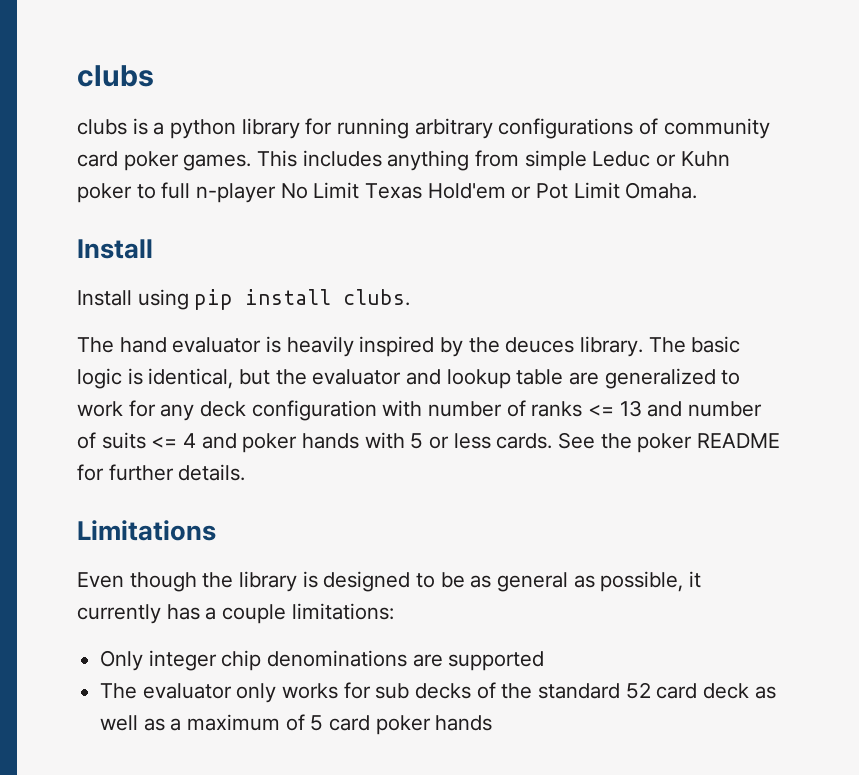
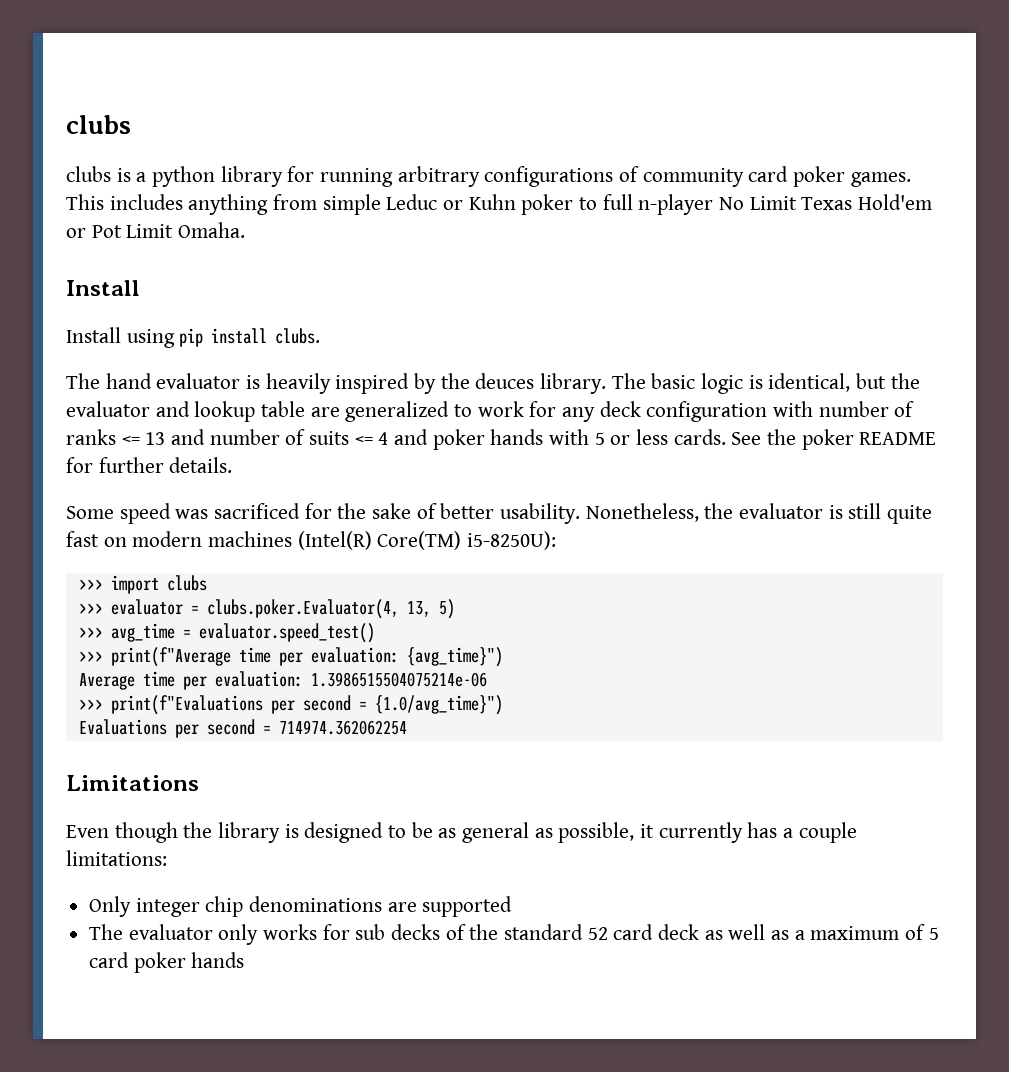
(246, 472) none -> [66,503,933,524] [66,531,557,550] [78,575,207,594] [78,599,455,619] [78,623,375,643] [78,647,503,667] [78,671,487,690] [78,695,503,715] [78,719,407,738] // Some speed was sacrificed for the sake of better usability. Nonetheless, the evaluator is still quite fast on modern machines (Intel(R) Core(TM) i5-8250U): // >>> import clubs // >>> evaluator = clubs.poker.Evaluator(4, 13, 5) // >>> avg_time = evaluator.speed_test() // >>> print(f"Average time per evaluation: {avg_time}") // Average time per evaluation: 1.3986515504075214e-06 // >>> print(f"Evaluations per second = {1.0/avg_time}") // Evaluations per second = 714974.362062254

